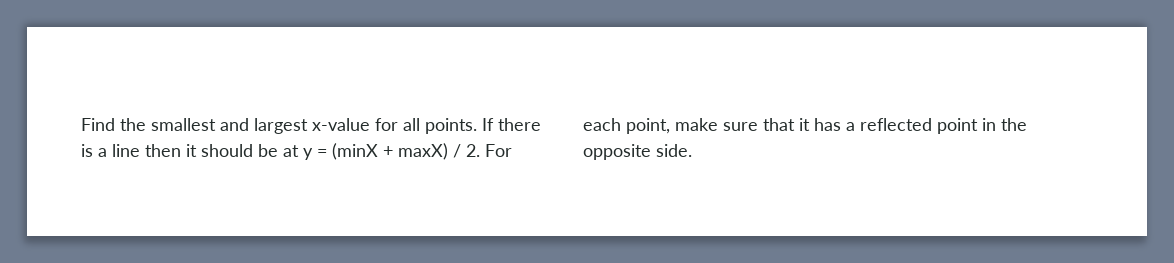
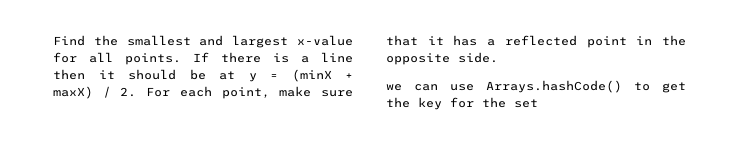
(692, 150) none -> [386,80,686,93] [386,97,538,110] // we can use Arrays.hashCode() to get the key for the set

